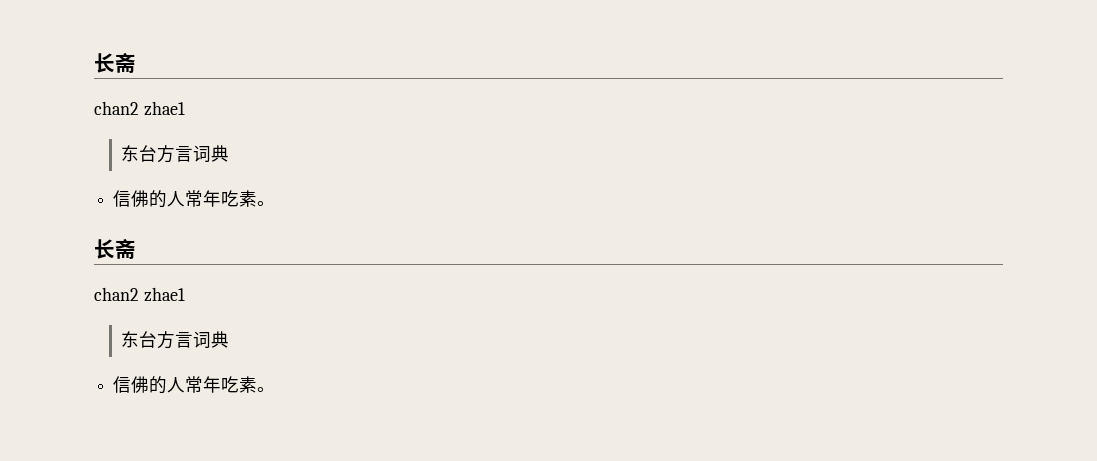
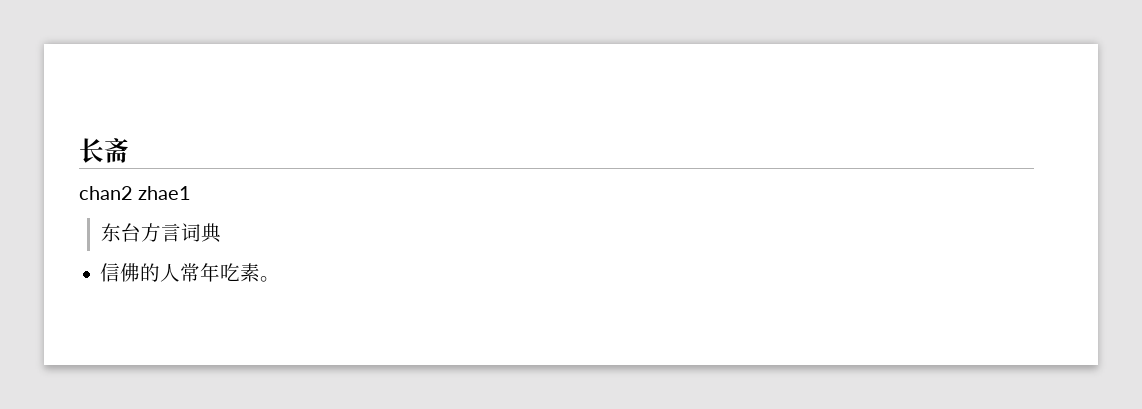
[94,238,136,259] [94,287,185,302] [121,331,230,349] [113,376,276,394] // 长斋 // chan2 zhae1 // 东台方言词典 // 信佛的人常年吃素。 -> (281, 279) none

